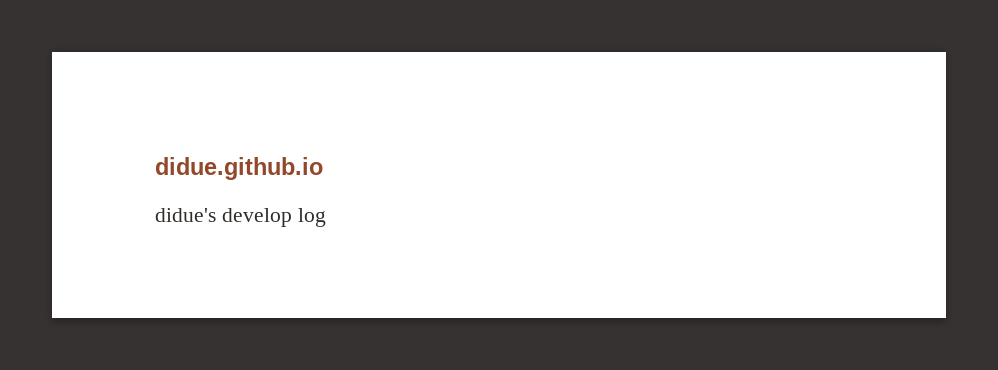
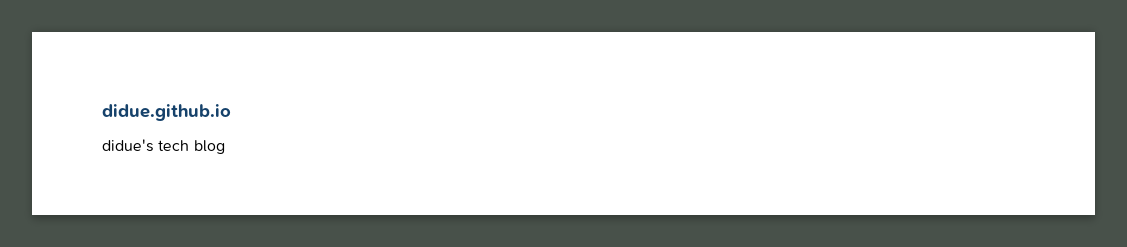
[221,208,326,227] develop log -> [158,140,225,154] tech blog

